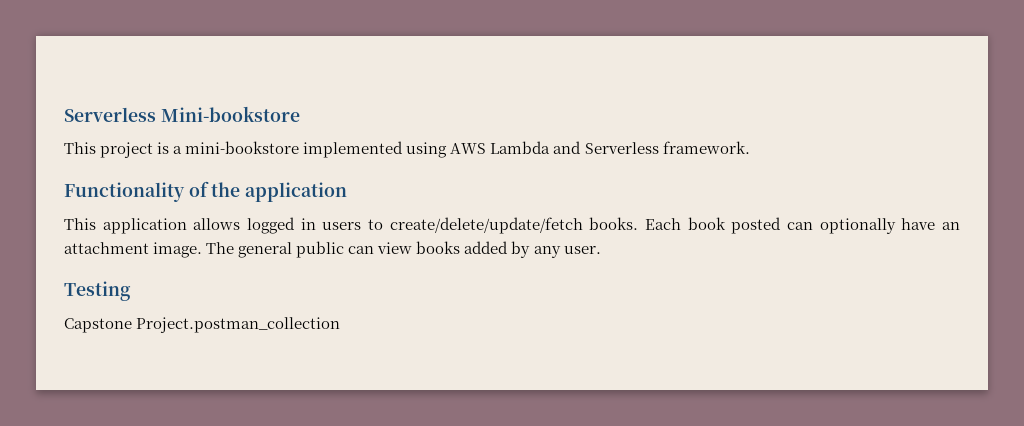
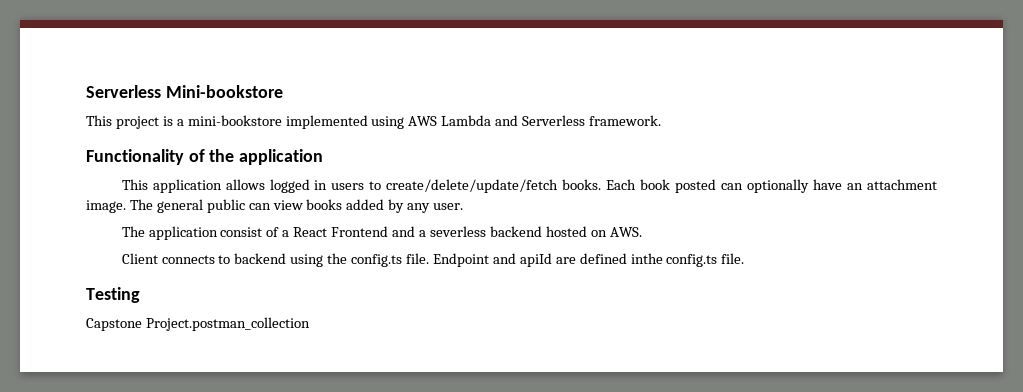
(601, 250) none -> [121,226,642,240] [121,253,745,267] // The application consist of a React Frontend and a severless backend hosted on AWS. // Client connects to backend using the config.ts file. Endpoint and apiId are defined inthe config.ts file.

